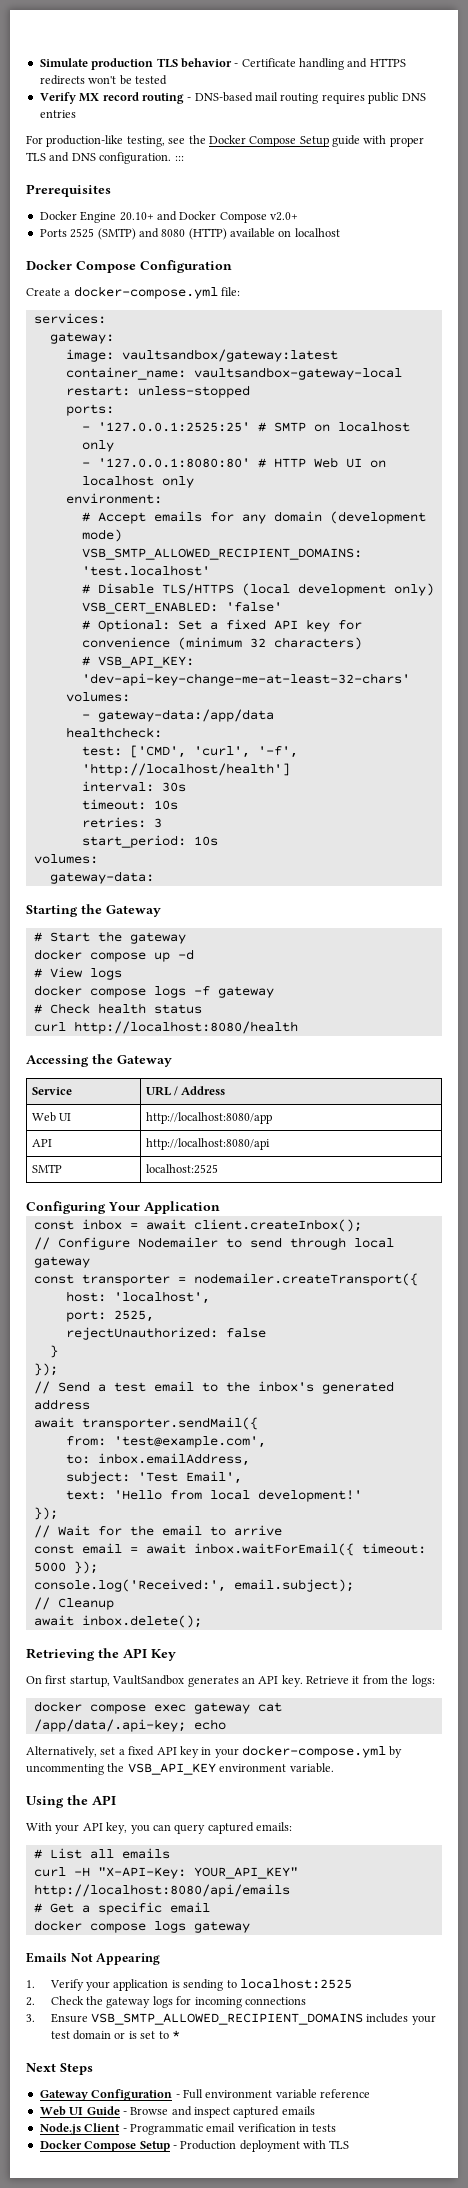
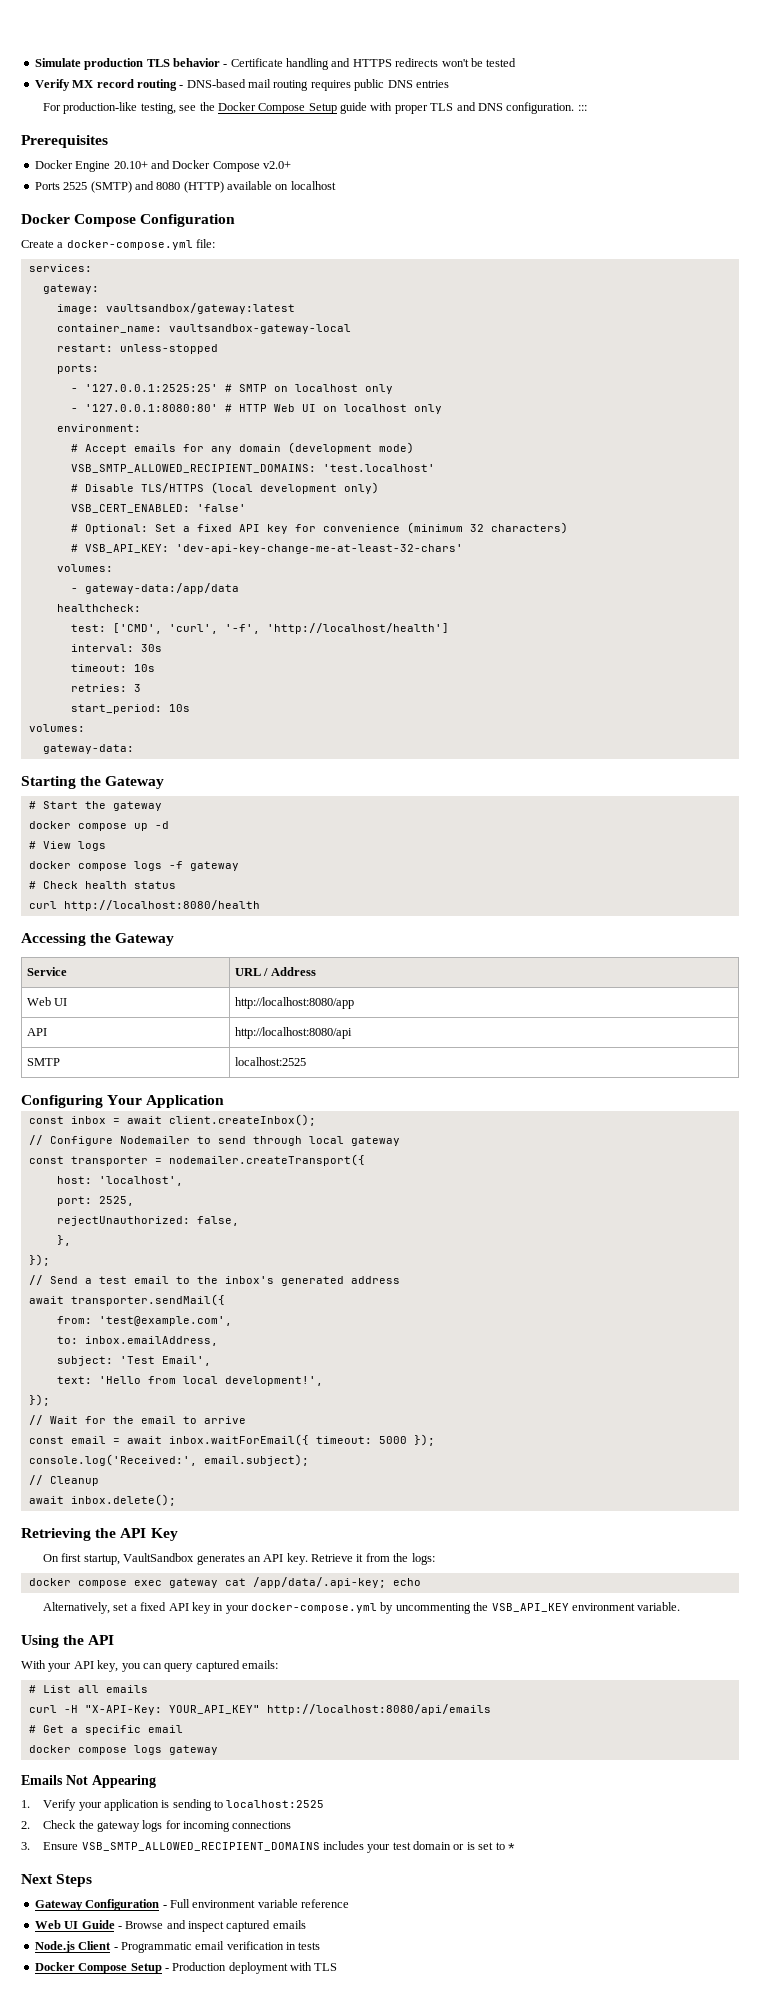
[225,1328,266,1338] [49,1345,58,1358] false // } -> [196,1216,239,1226] [56,1235,71,1246] false, // },
[257,1489,362,1502] development!' -> [224,1376,323,1386] development!',

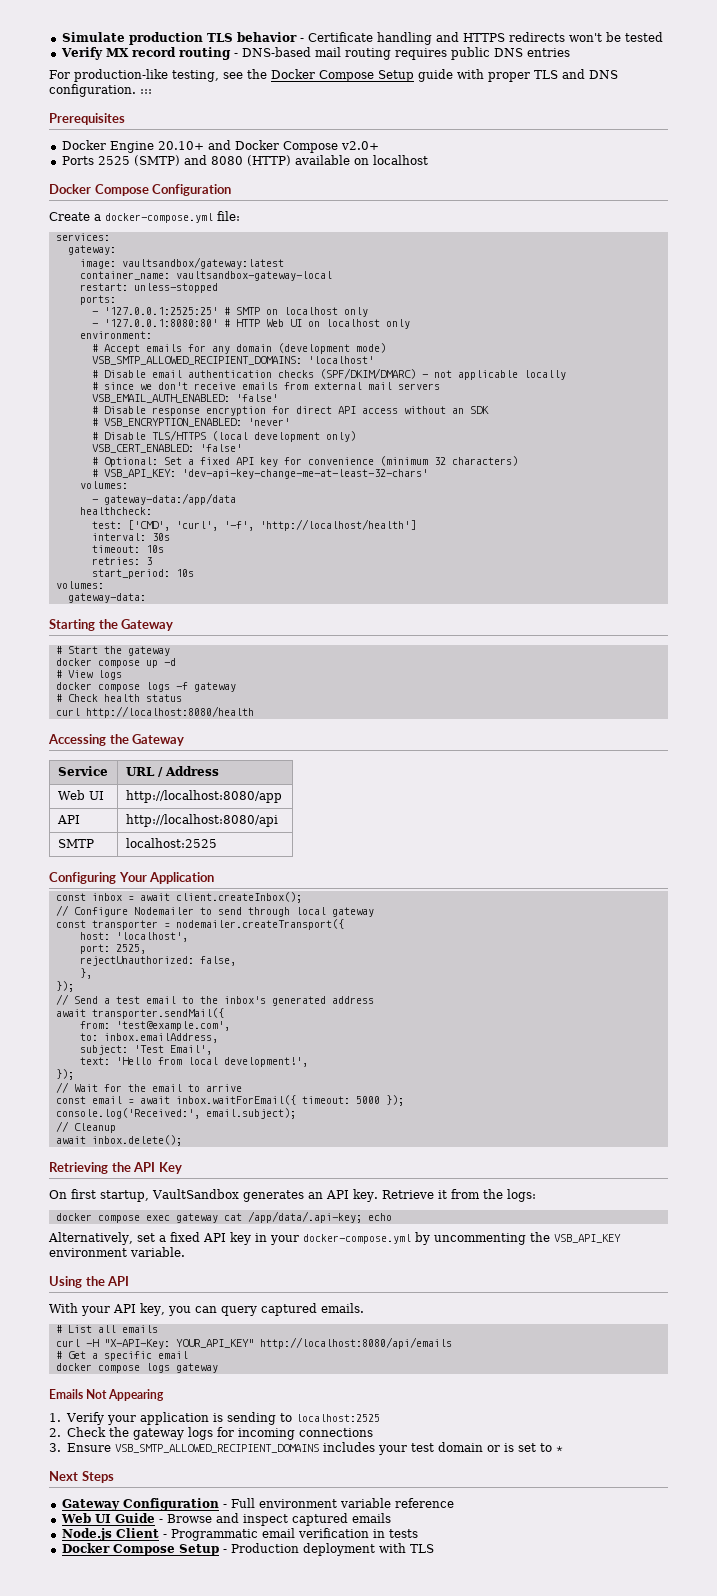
[322,464,435,472] 'test.localhost' -> [307,356,374,364] [91,368,566,380] [91,382,440,390] [91,394,278,403] [91,406,489,416] [91,418,290,427] 'localhost' // # Disable email authentication checks (SPF/DKIM/DMARC) - not applicable locally // # since we don't receive emails from external mail servers // VSB_EMAIL_AUTH_ENABLED: 'false' // # Disable response encryption for direct API access without an SDK // # VSB_ENCRYPTION_ENABLED: 'never'
[242,1660,278,1669] emails: -> [320,1303,364,1313] emails.

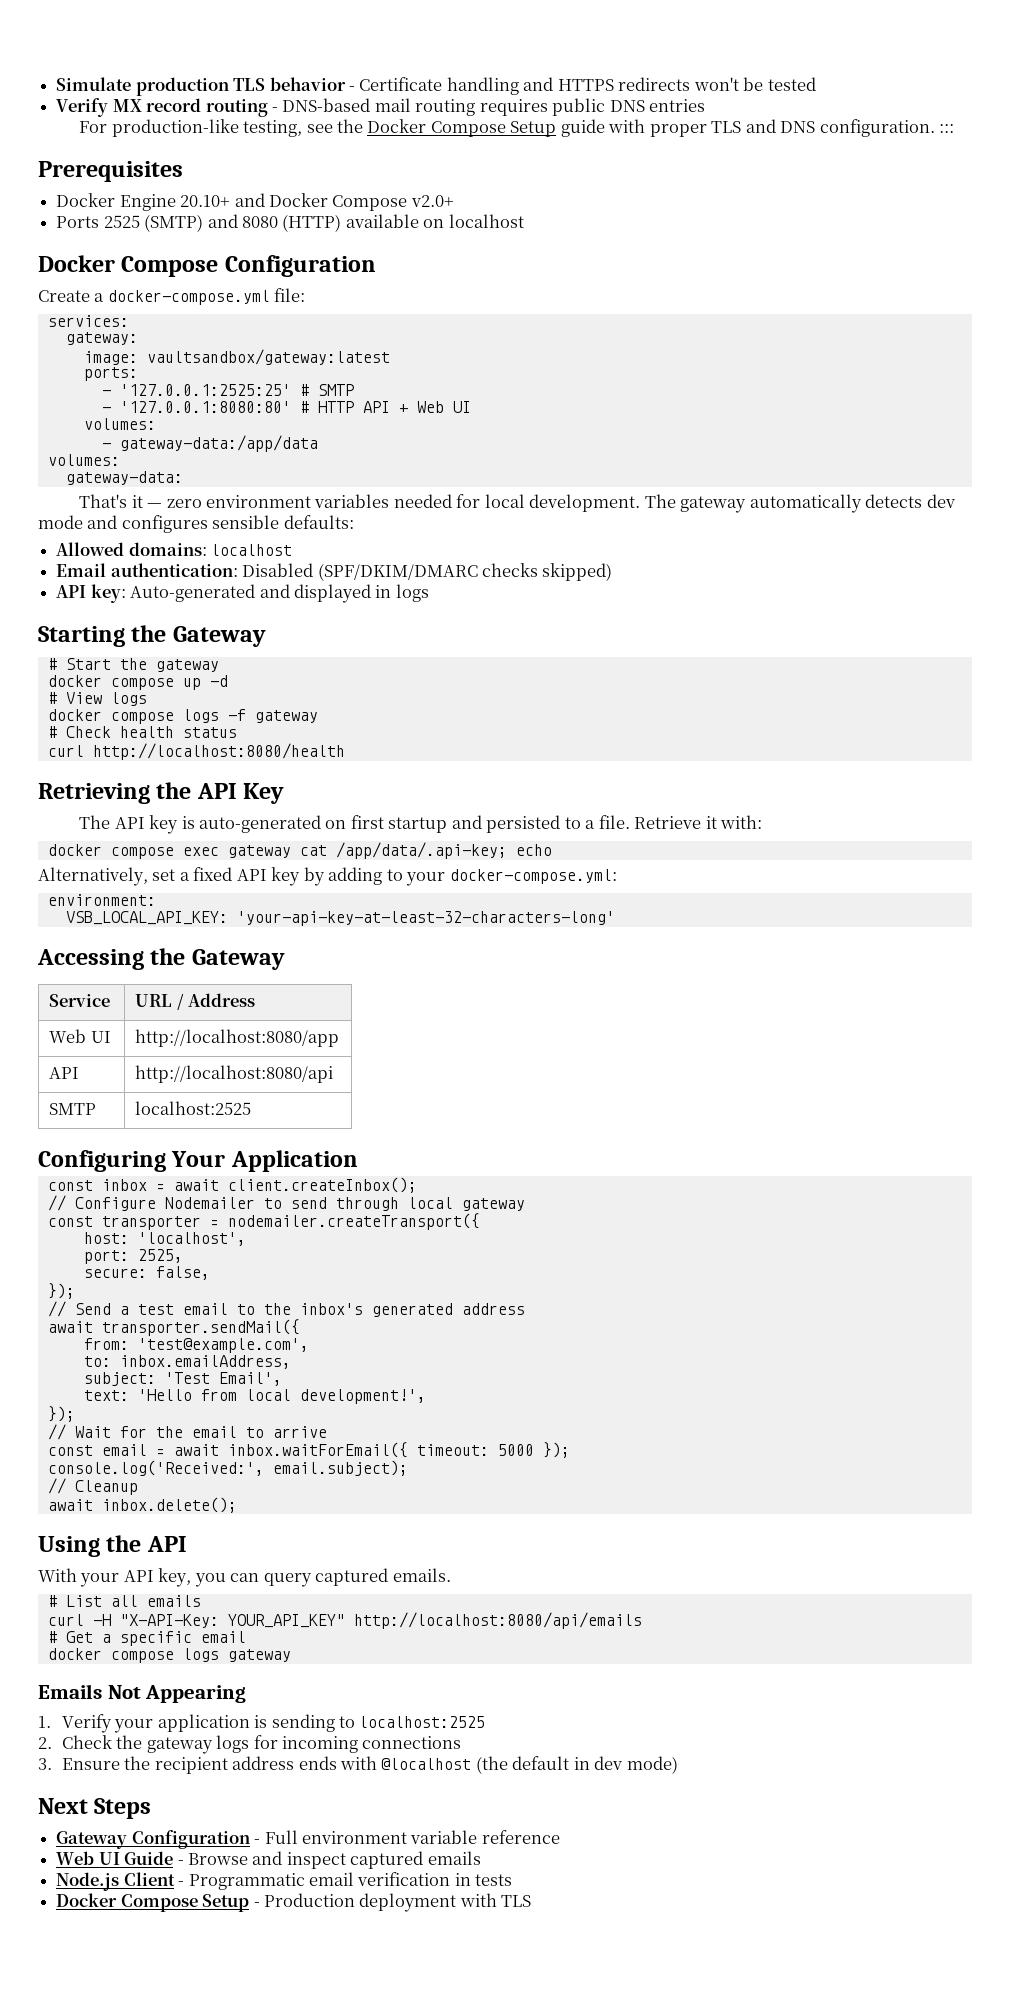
[79,271,332,281] [79,283,218,293] // container_name: vaultsandbox-gateway-local // restart: unless-stopped -> (390, 357) none
[265,307,368,317] on localhost only -> (354, 390) none
[265,319,410,329] [79,331,152,339] [91,343,386,354] [91,356,374,365] [91,368,566,380] [91,382,440,390] [91,394,278,403] [91,406,489,416] [91,418,290,427] [91,430,356,442] [91,444,242,453] [91,456,518,467] [91,469,428,479] [79,481,128,489] [91,493,236,505] [79,507,152,515] [91,519,416,531] [91,533,170,541] [91,545,164,553] [91,557,152,565] [91,569,194,579] [55,581,104,589] [67,593,146,603] Web UI on localhost only // environment: // # Accept emails for any domain (development mode) // VSB_SMTP_ALLOWED_RECIPIENT_DOMAINS: 'localhost' // # Disable email authentication checks (SPF/DKIM/DMARC) - not applicable locally // # since we don't receive emails from external mail servers // VSB_EMAIL_AUTH_ENABLED: 'false' // # Disable response encryption for direct API access without an SDK // # VSB_ENCRYPTION_ENABLED: 'never' // # Disable TLS/HTTPS (local development only) // VSB_CERT_ENABLED: 'false' // # Optional: Set a fixed API key for convenience (minimum 32 characters) // # VSB_API_KEY: 'dev-api-key-change-me-at-least-32-chars' // volumes: // - gateway-data:/app/data // healthcheck: // test: ['CMD', 'curl', '-f', 'http://localhost/health'] // interval: 30s // timeout: 10s // retries: 3 // start_period: 10s // volumes: // gateway-data: -> [362,401,471,413] [83,418,156,430] [101,435,318,452] [47,454,120,466] [65,471,183,485] [79,494,955,513] [38,515,354,533] [56,542,293,556] [56,563,613,581] [56,584,429,603] API + Web UI // volumes: // - gateway-data:/app/data // volumes: // gateway-data: // That's it — zero environment variables needed for local development. The gateway automatically detects dev mode and configures sensible defaults: // Allowed domains: localhost // Email authentication: Disabled (SPF/DKIM/DMARC checks skipped) // API key: Auto-generated and displayed in logs
(254, 712) none -> [38,782,285,804] [79,815,762,834] [47,842,552,859] [38,867,617,886] [47,894,156,906] [65,911,615,926] // Retrieving the API Key // The API key is auto-generated on first startup and persisted to a file. Retrieve it with: // docker compose exec gateway cat /app/data/.api-key; echo // Alternatively, set a fixed API key by adding to your docker-compose.yml: // environment: // VSB_LOCAL_API_KEY: 'your-api-key-at-least-32-characters-long'
[79,956,194,966] rejectUnauthorized: -> [83,1268,147,1278] secure:
[79,968,92,979] // }, -> (210, 1273) none
[49,1162,182,1174] [49,1189,536,1202] [55,1211,392,1223] [48,1232,621,1245] [49,1247,185,1257] // Retrieving the API Key // On first startup, VaultSandbox generates an API key. Retrieve it from the logs: // docker compose exec gateway cat /app/data/.api-key; echo // Alternatively, set a fixed API key in your docker-compose.yml by uncommenting the VSB_API_KEY environment variable. -> (237, 1505) none
[115,1442,564,1455] VSB_SMTP_ALLOWED_RECIPIENT_DOMAINS includes your test domain or is set to * -> [124,1756,678,1774] the recipient address ends with @localhost (the default in dev mode)

